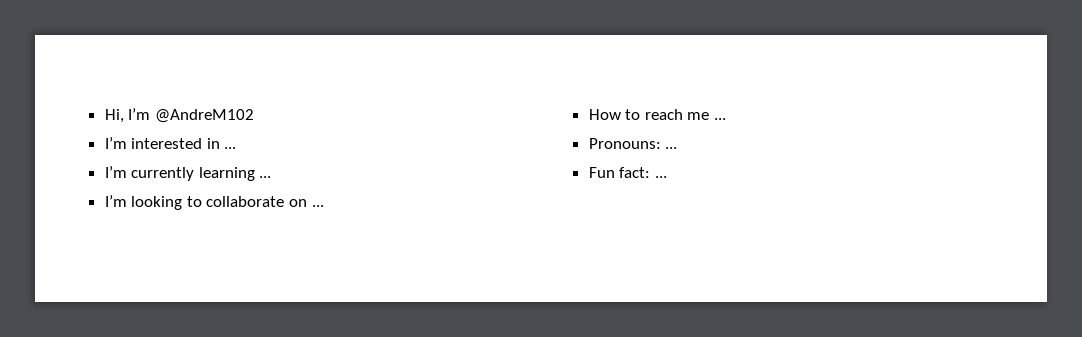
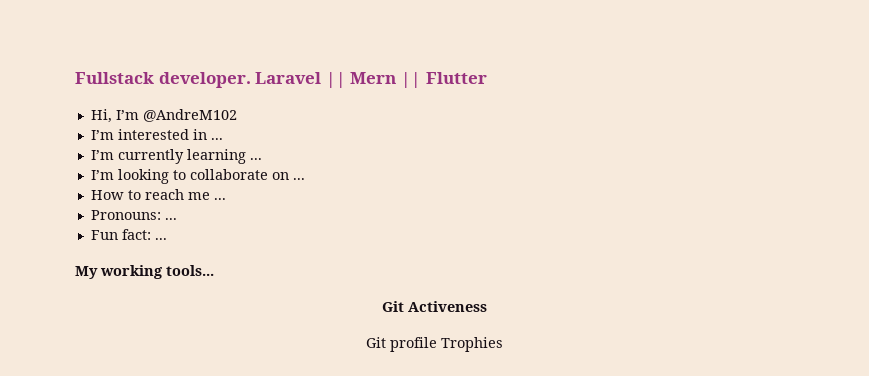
(104, 116) none -> [75,72,487,88] Fullstack developer. Laravel || Mern || Flutter //
(667, 177) none -> [75,265,214,279] [382,301,487,312] [366,337,503,352] // My working tools... // Git Activeness // Git profile Trophies

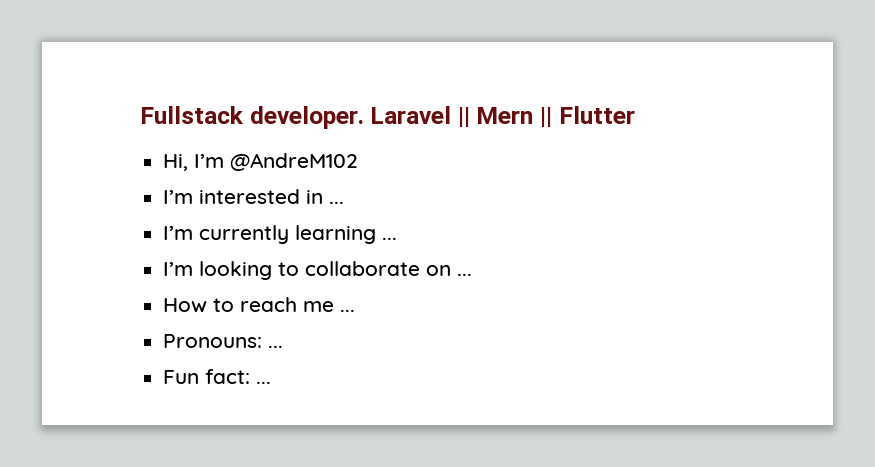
[75,265,214,279] [382,301,487,312] [366,337,503,352] // My working tools... // Git Activeness // Git profile Trophies -> (272, 382) none

